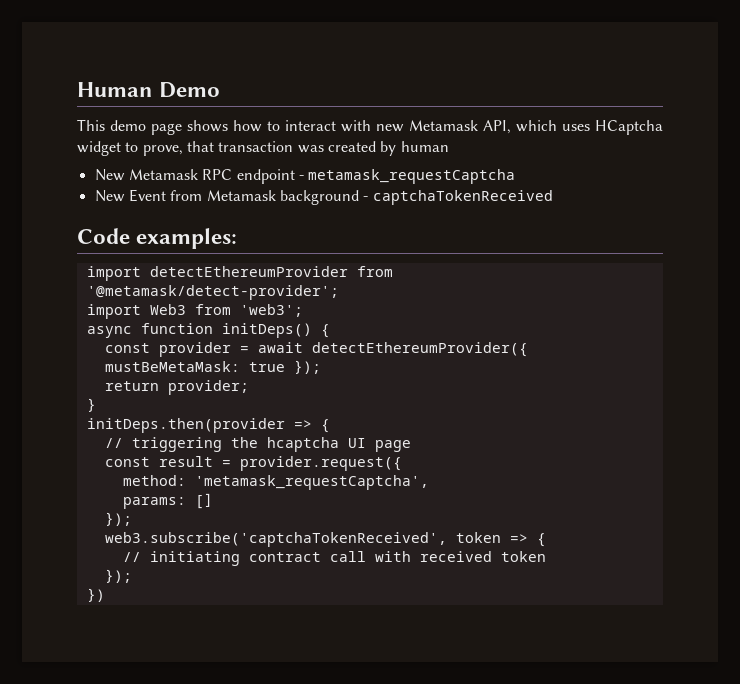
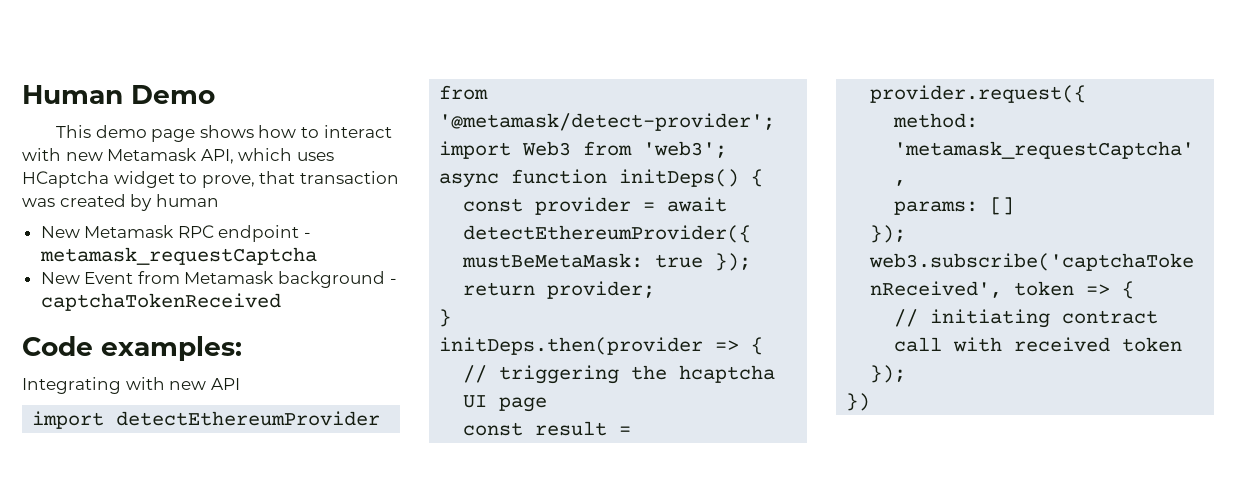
(238, 238) none -> [22,377,240,394] // Integrating with new API

